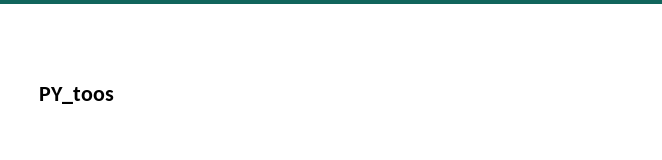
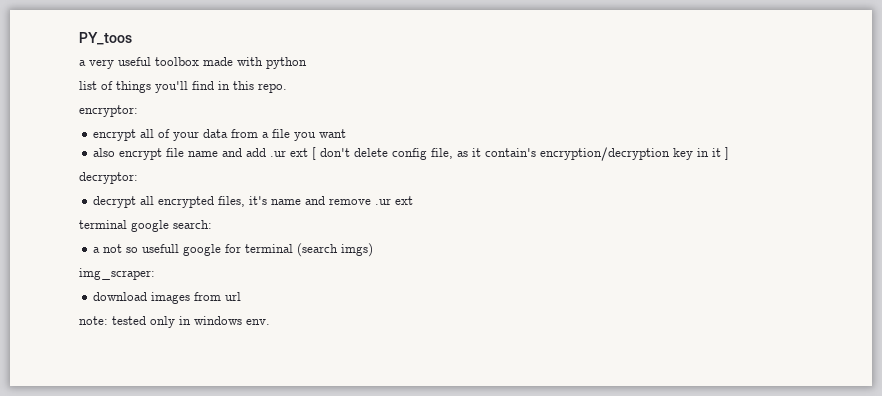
(114, 95) none -> [79,57,307,69] [79,81,287,93] [79,105,138,117] [93,129,347,141] [93,147,730,161] [79,172,138,184] [93,196,414,208] [79,220,212,232] [93,243,374,257] [79,268,155,280] [93,292,242,304] [79,316,270,328] // a very useful toolbox made with python // list of things you'll find in this repo. // encryptor: // encrypt all of your data from a file you want // also encrypt file name and add .ur ext [ don't delete config file, as it contain's encryption/decryption key in it ] // decryptor: // decrypt all encrypted files, it's name and remove .ur ext // terminal google search: // a not so usefull google for terminal (search imgs) // img_scraper: // download images from url // note: tested only in windows env.

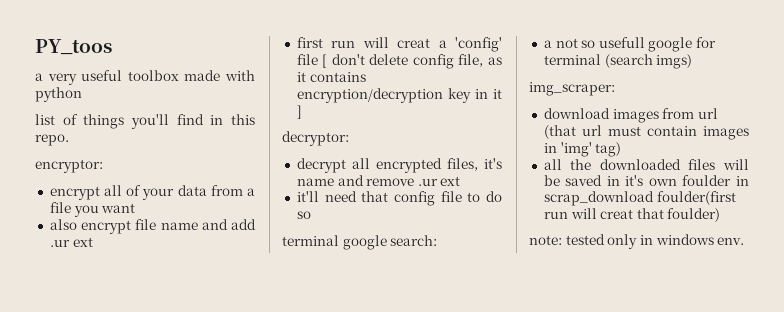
(309, 152) none -> [296,37,502,52] [296,54,318,65] // first run will creat a 'config' file
[485,148,537,157] contain's -> [309,72,366,82] contains
(414, 200) none -> [296,191,502,206] [296,211,311,219] // it'll need that config file to do so
(242, 296) none -> [543,125,749,140] [543,142,622,157] [543,159,749,170] [543,175,749,186] [543,191,736,206] [543,208,721,222] (that url must contain images in 'img' tag) // all the downloaded files will be saved in it's own foulder in scrap_download foulder(first run will creat that foulder)

